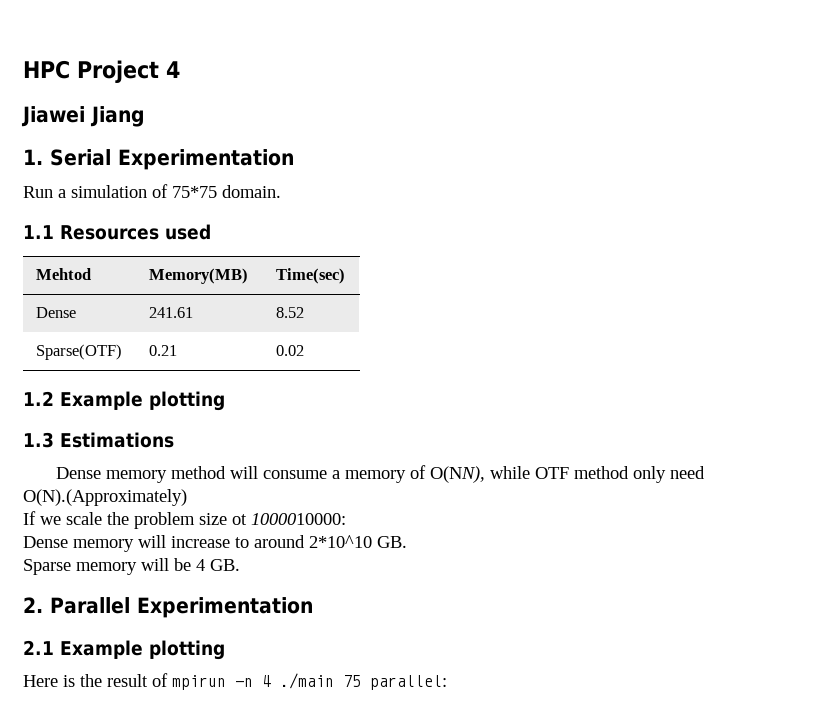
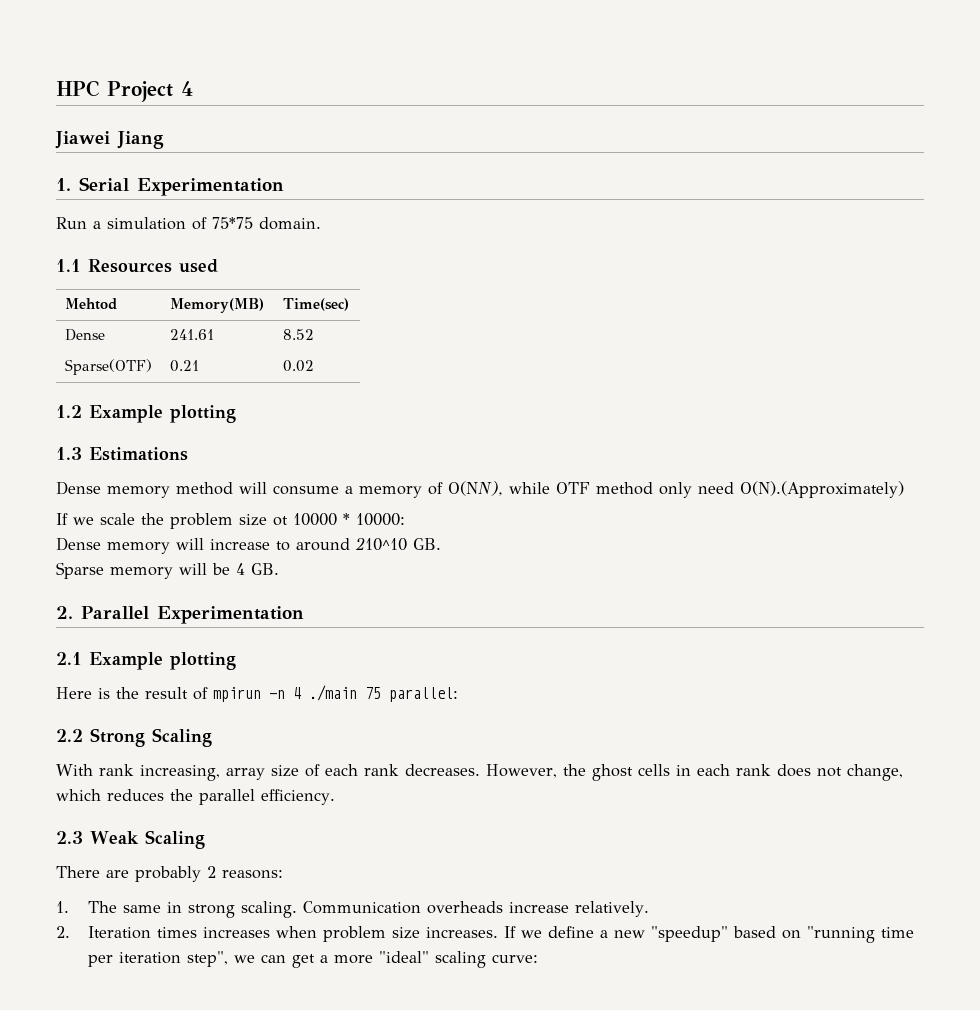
[251,513,346,525] 1000010000: -> [293,513,405,526] 10000 * 10000:
[309,535,372,548] 2*10^10 -> [355,537,407,551] 210^10
(447, 682) none -> [56,728,212,747] [56,764,903,781] [56,789,335,805] [56,830,205,849] [56,866,283,882] [56,901,650,918] [56,926,915,943] [88,951,539,968] // 2.2 Strong Scaling // With rank increasing, array size of each rank decreases. However, the ghost cells in each rank does not change, which reduces the parallel efficiency. // 2.3 Weak Scaling // There are probably 2 reasons: // 1. The same in strong scaling. Communication overheads increase relatively. // 2. Iteration times increases when problem size increases. If we define a new "speedup" based on "running time per iteration step", we can get a more "ideal" scaling curve:

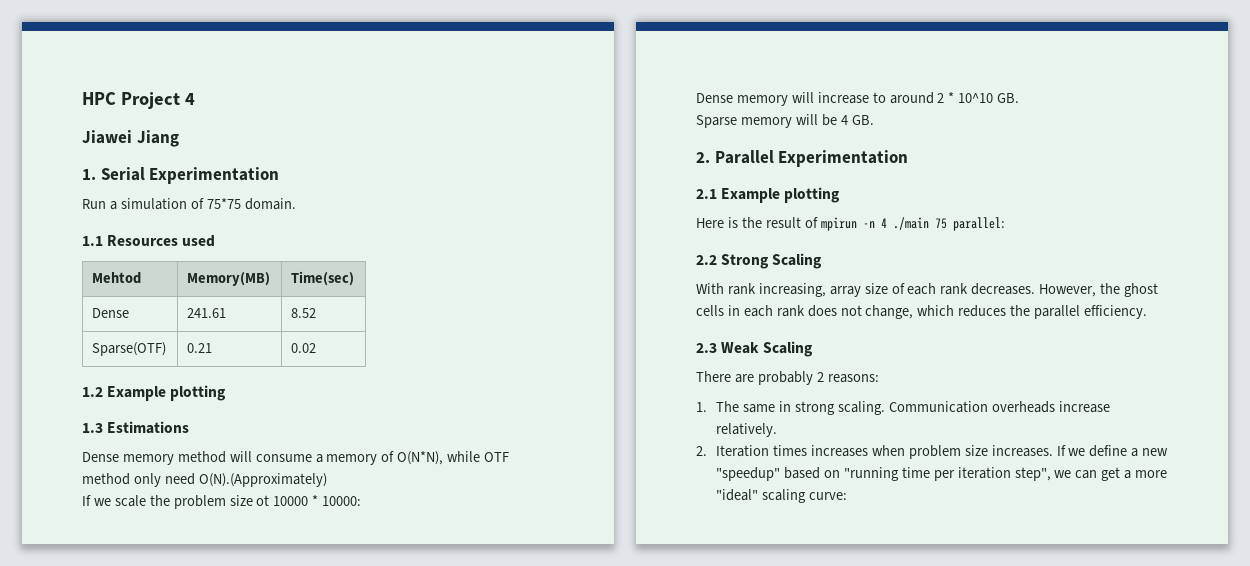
[448,481,503,496] O(NN), -> [397,451,444,465] O(N*N),
[355,537,407,551] 210^10 -> [937,92,994,103] 2 * 10^10

